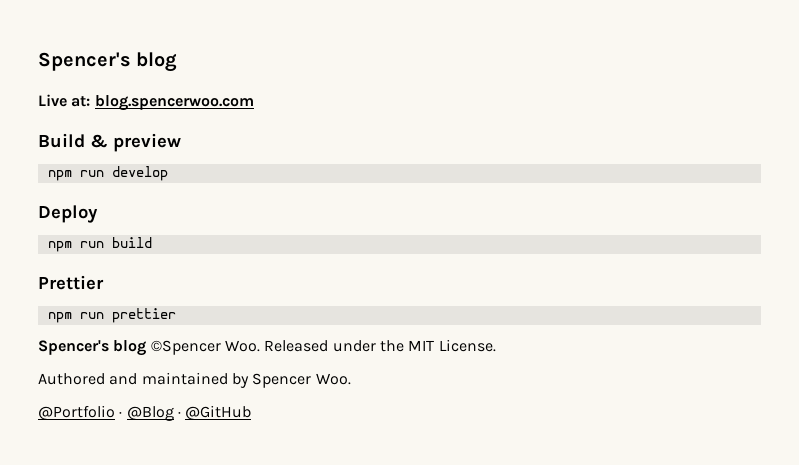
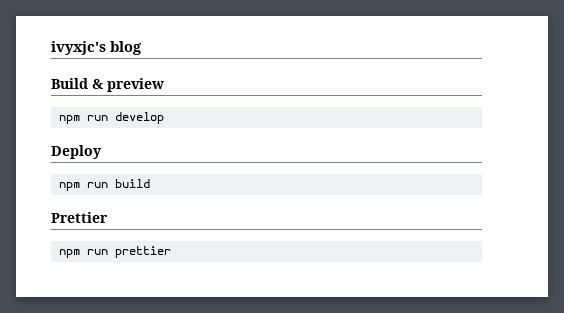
[38,52,178,72] [38,94,254,111] Spencer's blog // Live at: blog.spencerwoo.com -> [51,41,142,55] ivyxjc's blog
[38,339,496,356] [38,372,351,388] [38,405,252,421] // Spencer's blog ©Spencer Woo. Released under the MIT License. // Authored and maintained by Spencer Woo. // @Portfolio · @Blog · @GitHub -> (171, 252) none

